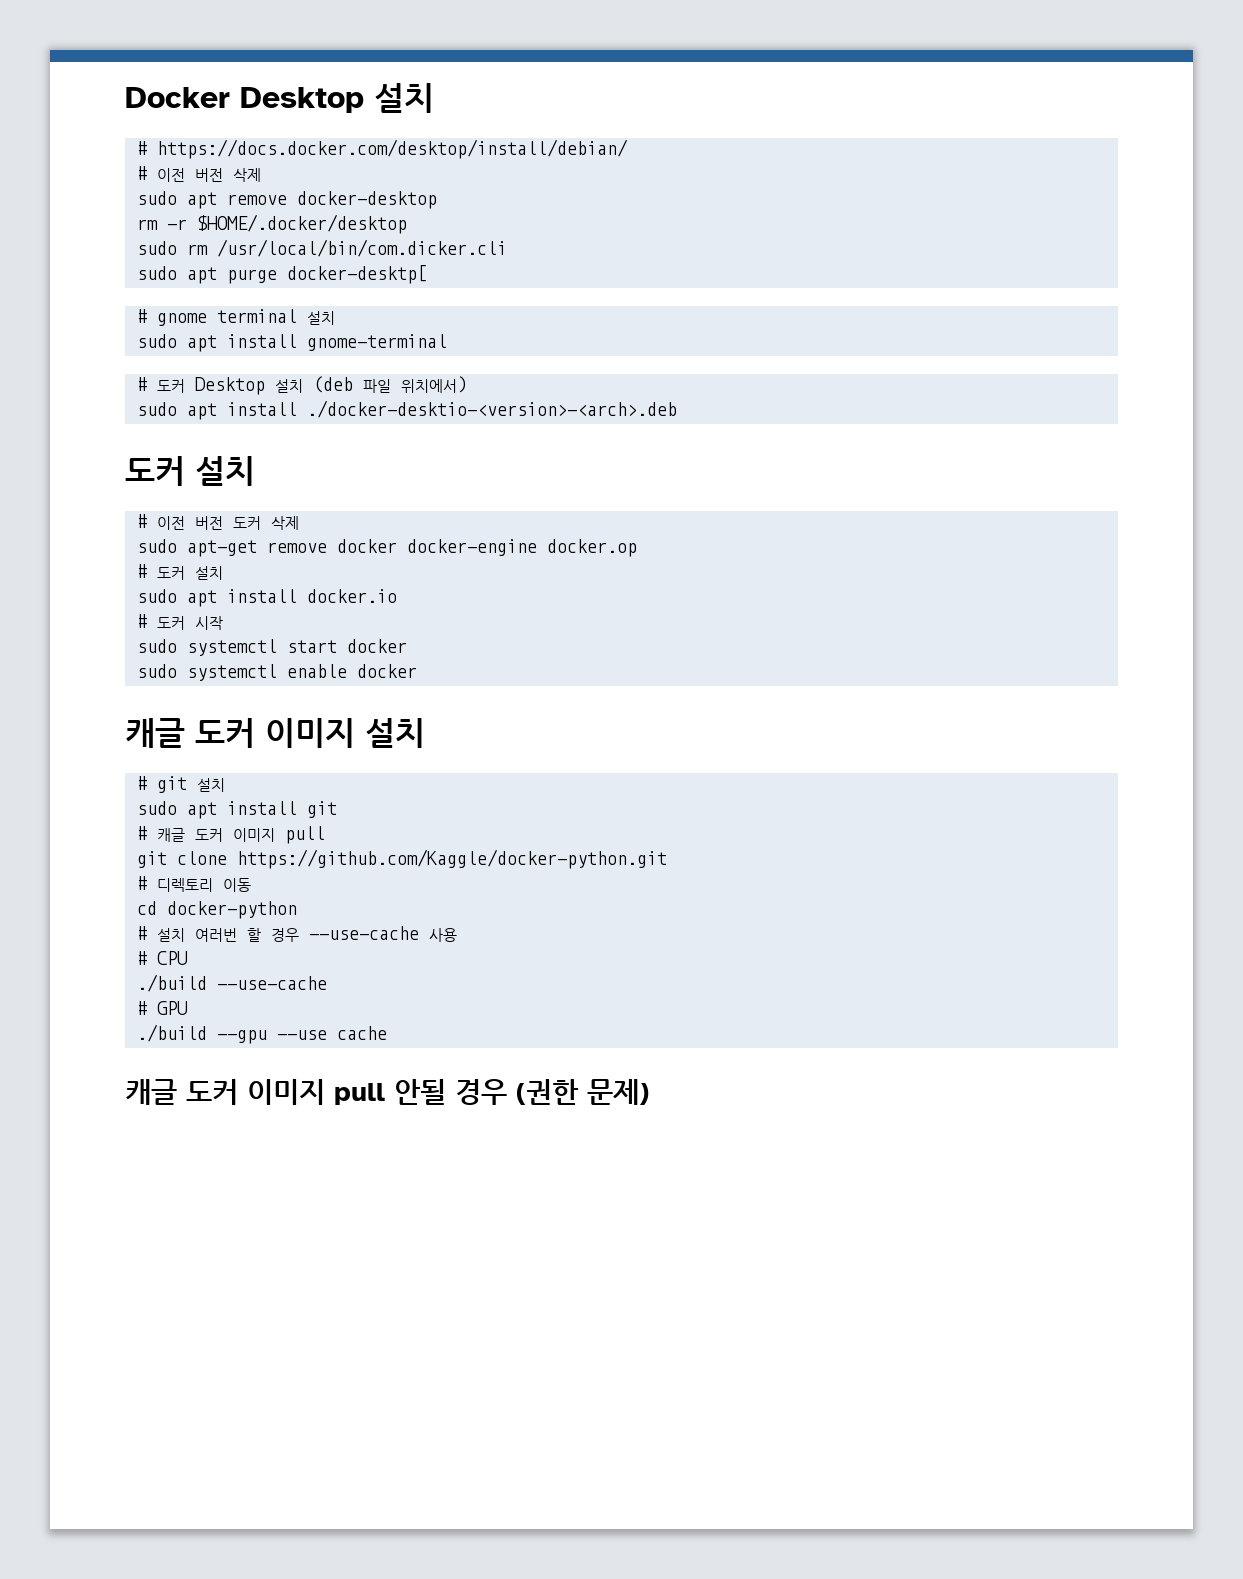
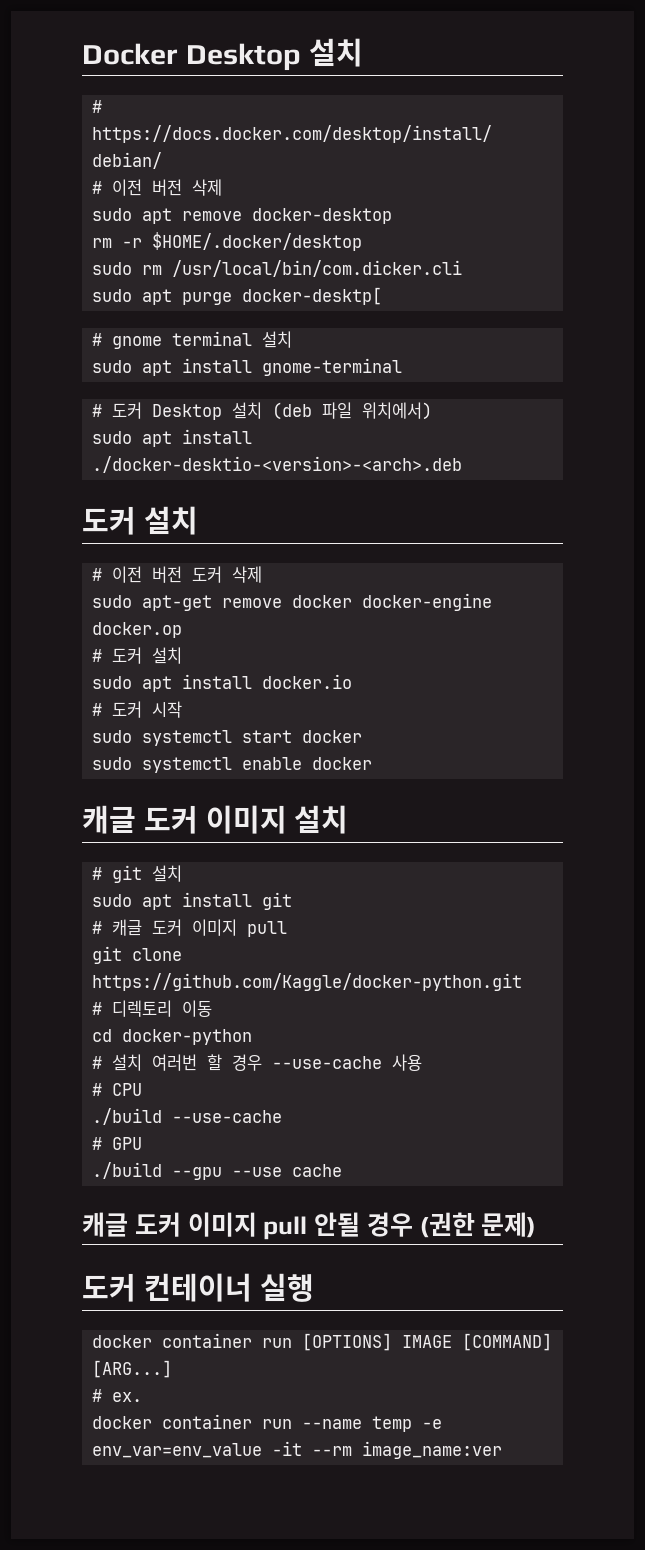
(649, 1092) none -> [82,1273,314,1302] [92,1333,553,1351] [92,1360,173,1378] [92,1389,143,1402] [92,1414,443,1432] [92,1441,503,1459] // 도커 컨테이너 실행 // docker container run [OPTIONS] IMAGE [COMMAND] [ARG...] // # ex. // docker container run --name temp -e env_var=env_value -it --rm image_name:ver

